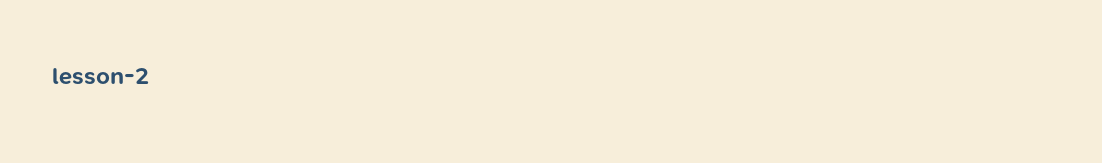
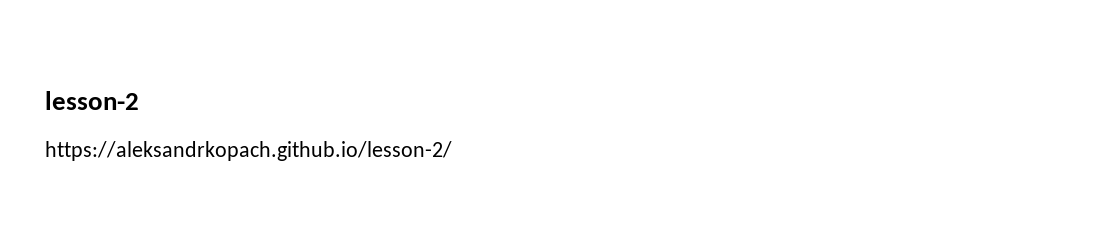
(149, 76) none -> [45,141,452,161] // https://aleksandrkopach.github.io/lesson-2/

